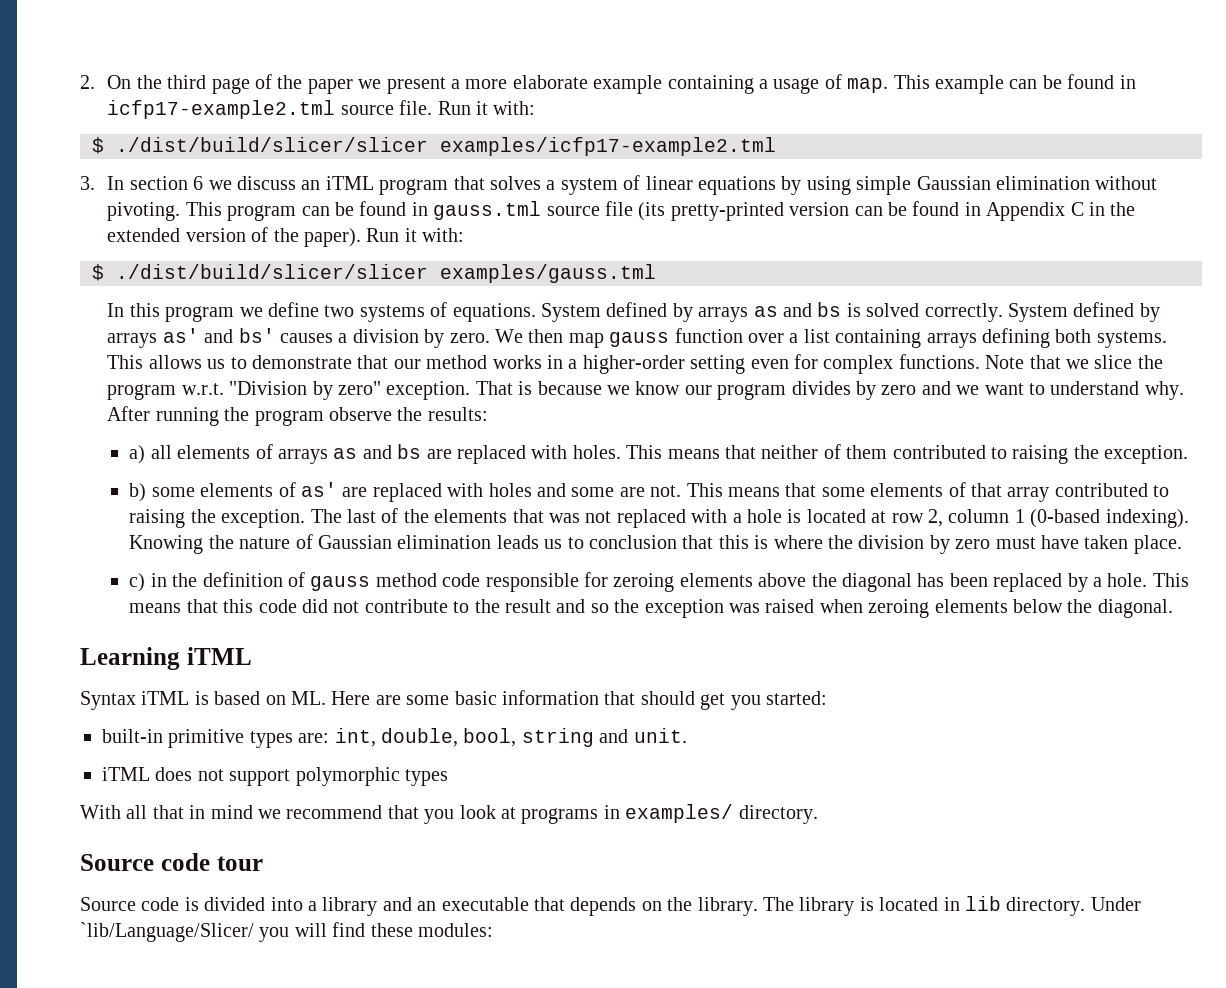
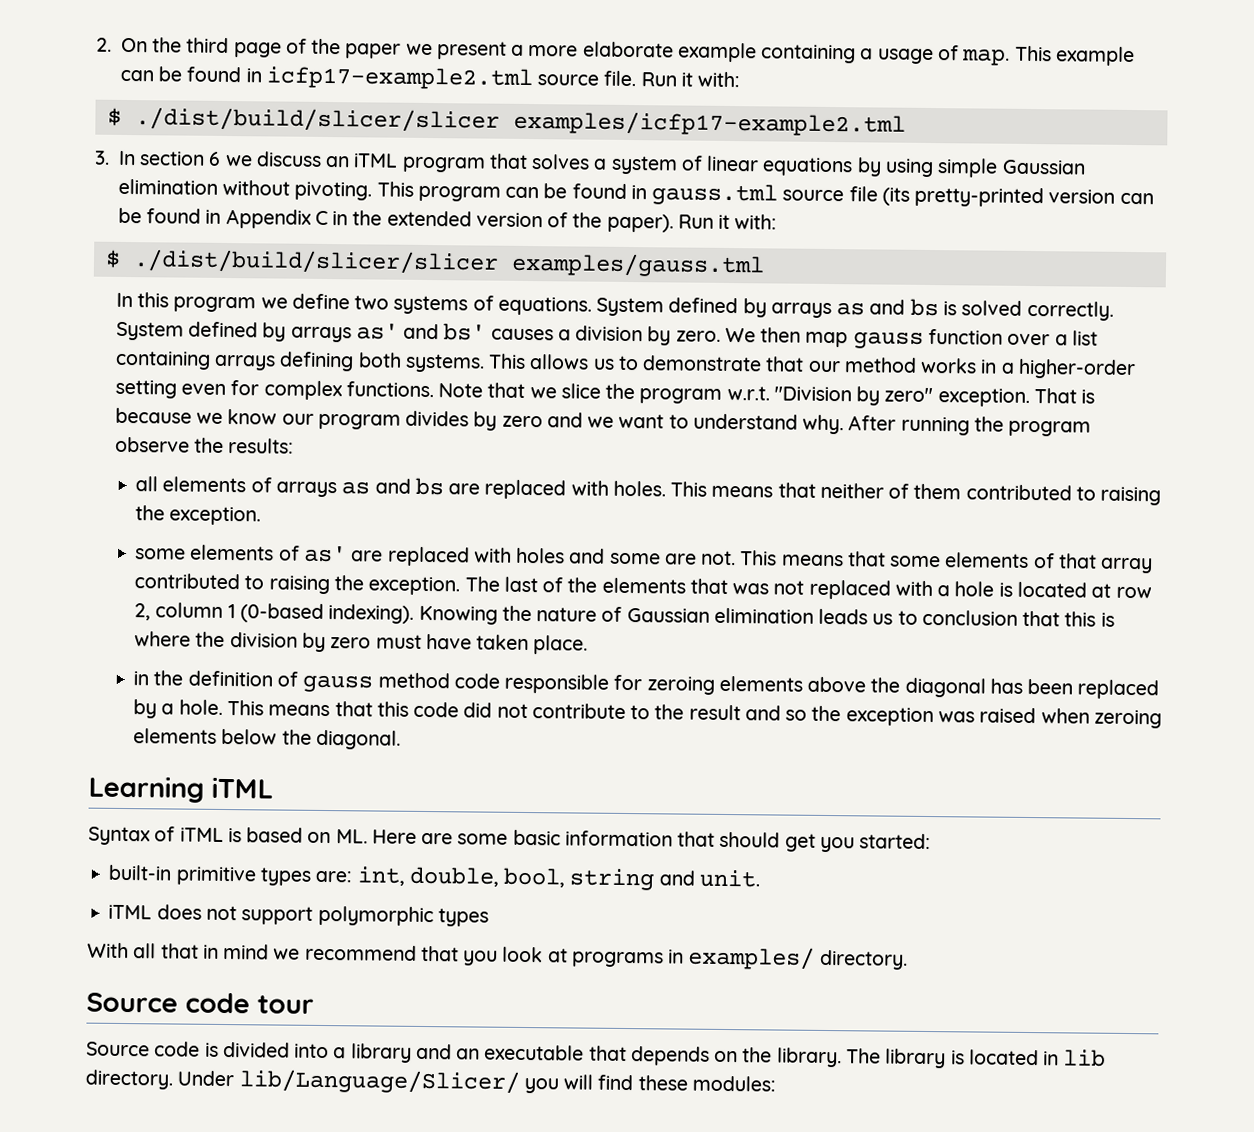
[129,445,146,464] a) -> (295, 446) none
[129,483,147,502] b) -> (262, 516) none
[129,573,146,592] c) -> (589, 645) none
(136, 700) none -> [154,826,176,842] of
[80,922,254,942] `lib/Language/Slicer/ -> [238,1069,520,1094] lib/Language/Slicer/

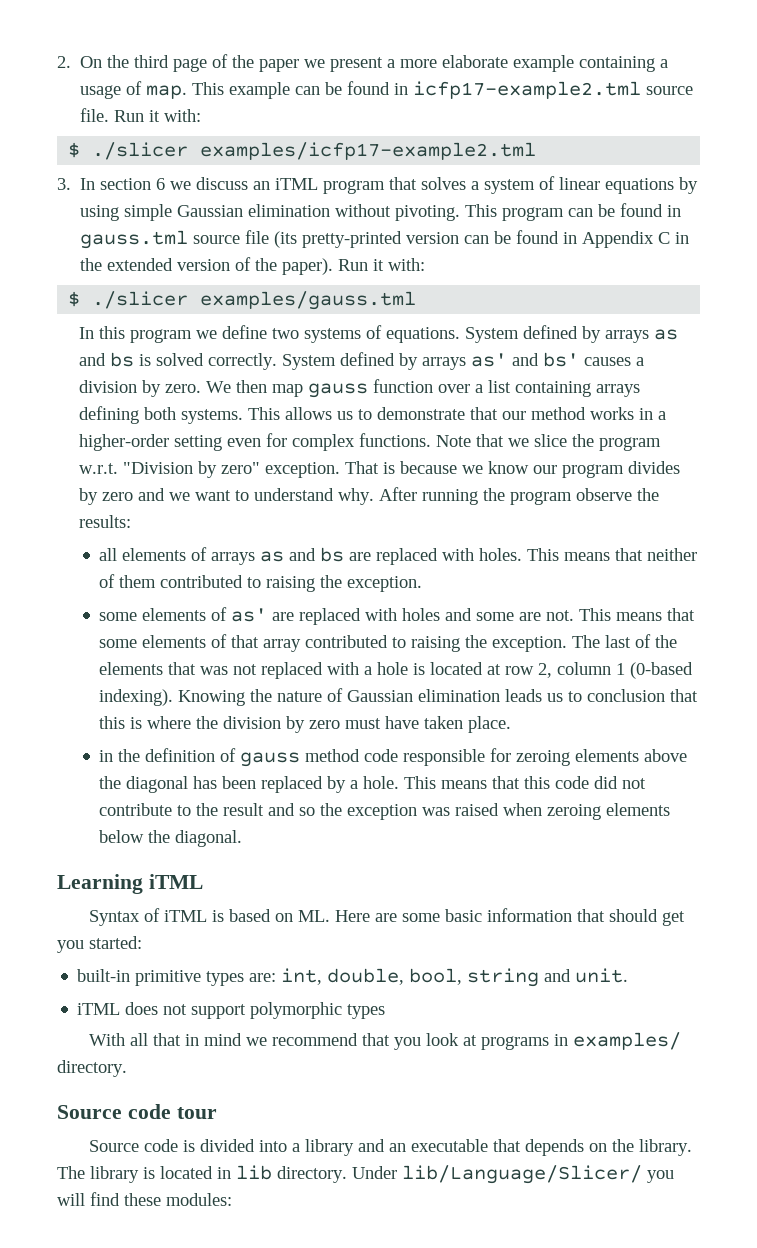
[134,107,500,133] ./dist/build/slicer/slicer -> [92,142,189,160] ./slicer
[132,249,499,275] ./dist/build/slicer/slicer -> [92,291,189,309] ./slicer

